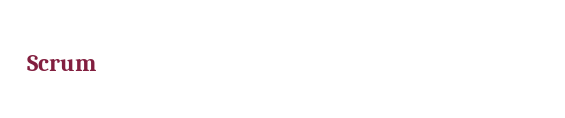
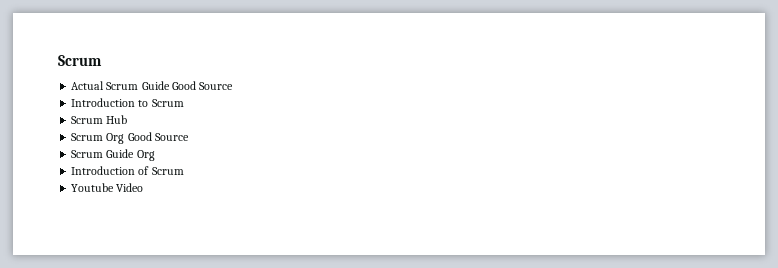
[27,55,96,71] Scrum -> [58,55,102,66] [71,81,234,90] [71,98,184,107] [71,115,128,124] [71,132,189,144] [71,149,155,161] [71,166,184,175] [71,183,144,192] Scrum // Actual Scrum Guide Good Source // Introduction to Scrum // Scrum Hub // Scrum Org Good Source // Scrum Guide Org // Introduction of Scrum // Youtube Video

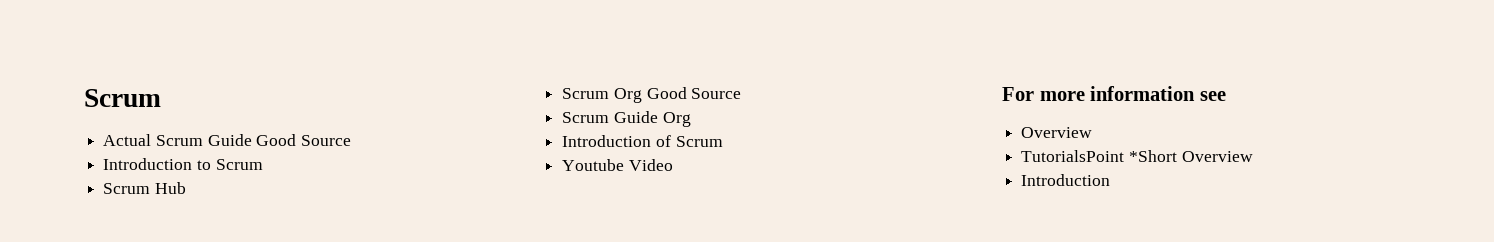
(144, 187) none -> [1002,86,1226,101] [1021,127,1093,138] [1021,150,1253,162] [1021,174,1111,186] // For more information see // Overview // TutorialsPoint *Short Overview // Introduction

